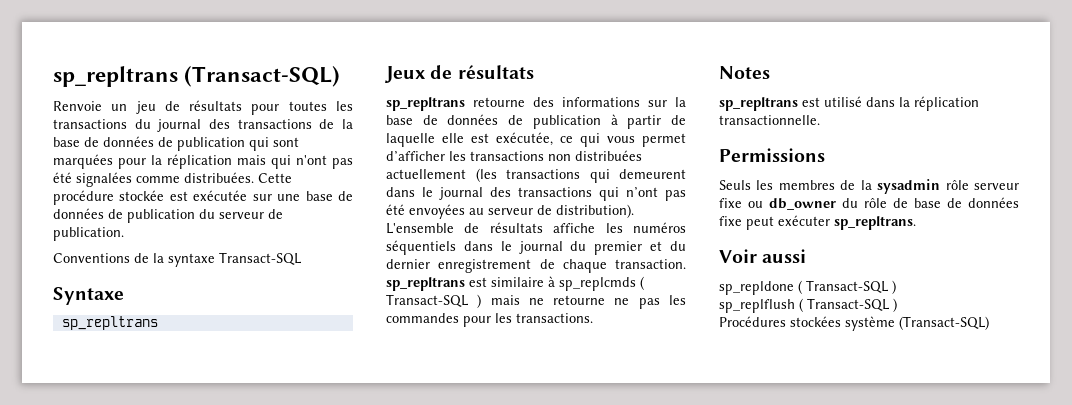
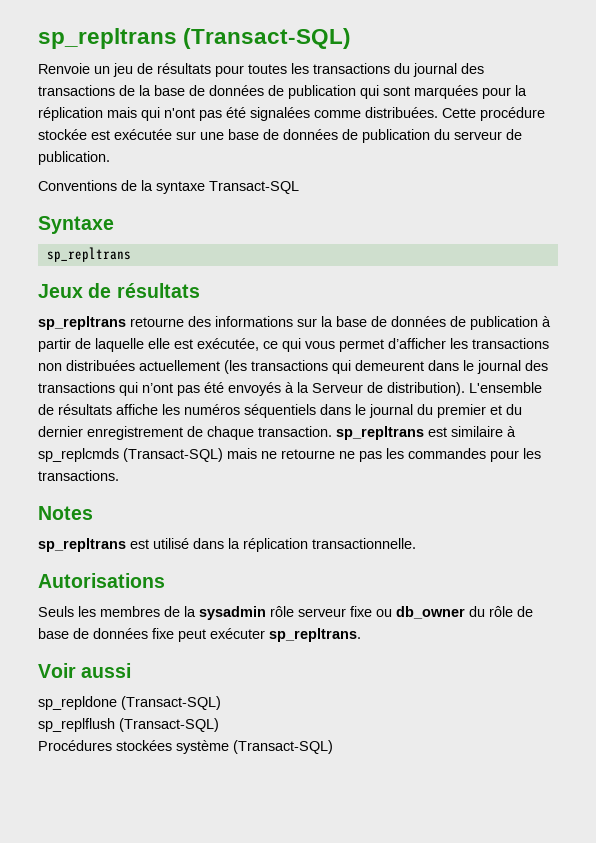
[409,204,533,219] envoyées au serveur -> [228,382,363,396] envoyés à la Serveur
[640,276,645,290] [386,294,482,308] ( Transact-SQL ) -> [123,448,223,462] (Transact-SQL)
[719,148,825,162] Permissions -> [38,573,165,588] Autorisations
[798,280,896,294] [719,298,897,313] ( Transact-SQL ) // sp_replflush ( Transact-SQL ) -> [121,696,221,710] [38,718,219,732] (Transact-SQL) // sp_replflush (Transact-SQL)

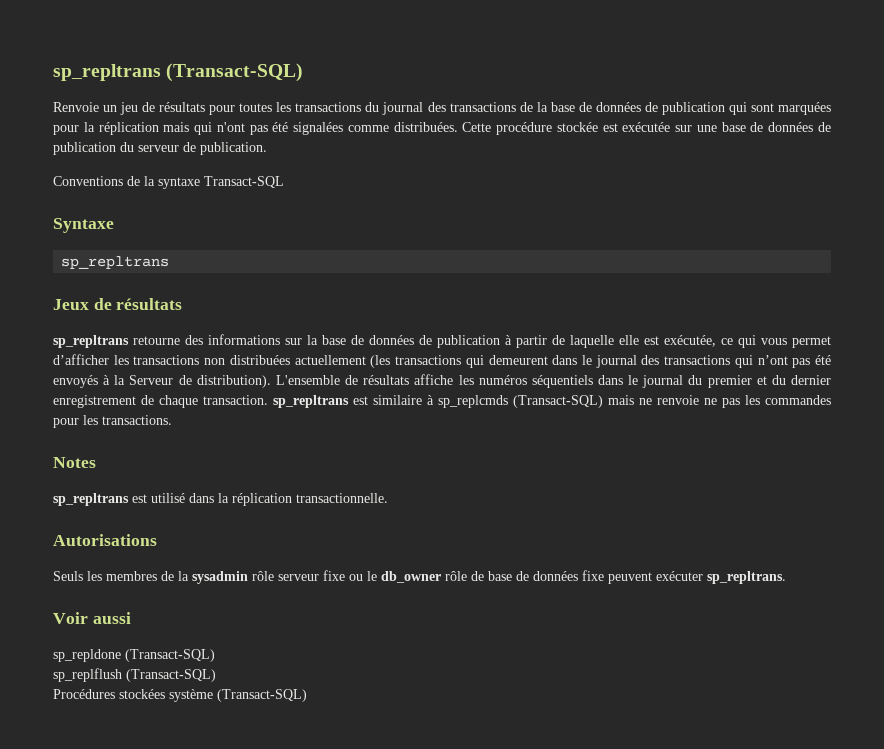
[281,449,335,459] retourne -> [657,395,699,405] renvoie
[396,606,485,619] db_owner du -> [367,571,441,583] le db_owner
[178,629,206,642] peut -> [608,572,652,584] peuvent

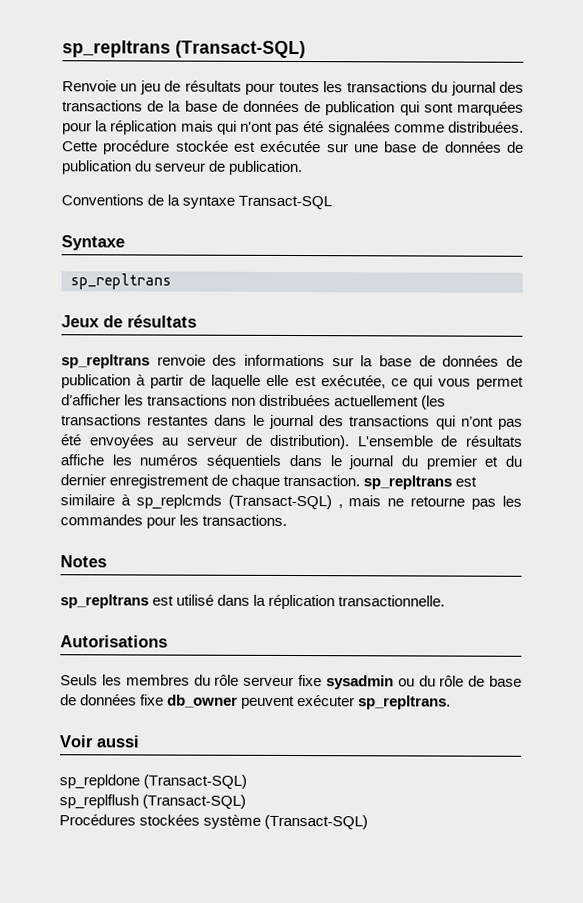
[133,336,180,345] retourne -> [156,354,206,366] renvoie
[465,355,548,368] qui demeurent -> [147,415,210,426] restantes
[53,375,174,388] envoyés à la Serveur -> [89,434,238,449] envoyées au serveur
(603, 401) none -> [337,504,343,509] ,
[657,395,717,405] renvoie ne -> [410,496,466,507] retourne
[161,570,441,584] de la sysadmin rôle serveur fixe ou le db_owner -> [193,674,436,690] du rôle serveur fixe sysadmin ou du
(604, 575) none -> [167,694,239,708] db_owner

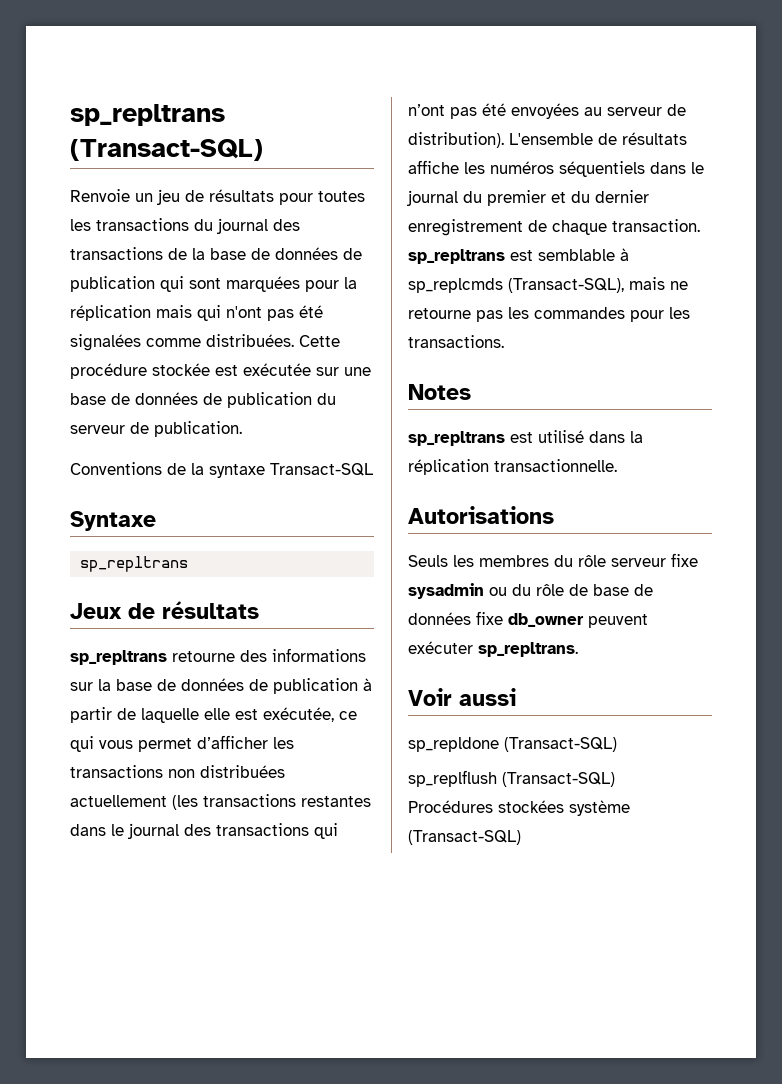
[156,354,206,366] renvoie -> [172,651,235,662] retourne
[60,494,115,506] similaire -> [538,249,615,261] semblable
[227,494,343,510] (Transact-SQL) , -> [508,278,624,293] (Transact-SQL),

